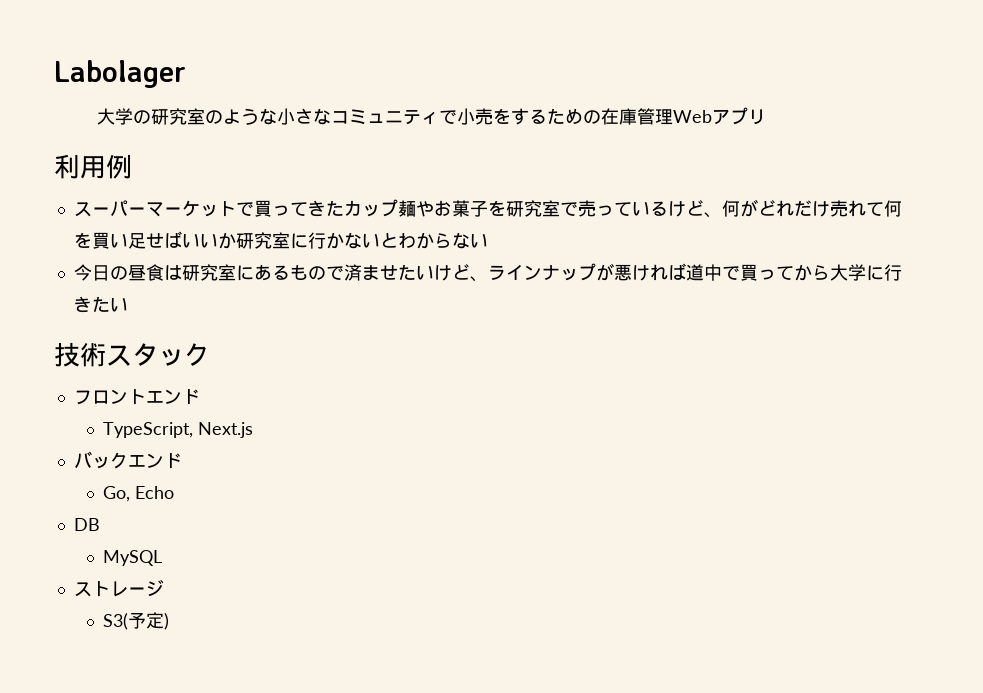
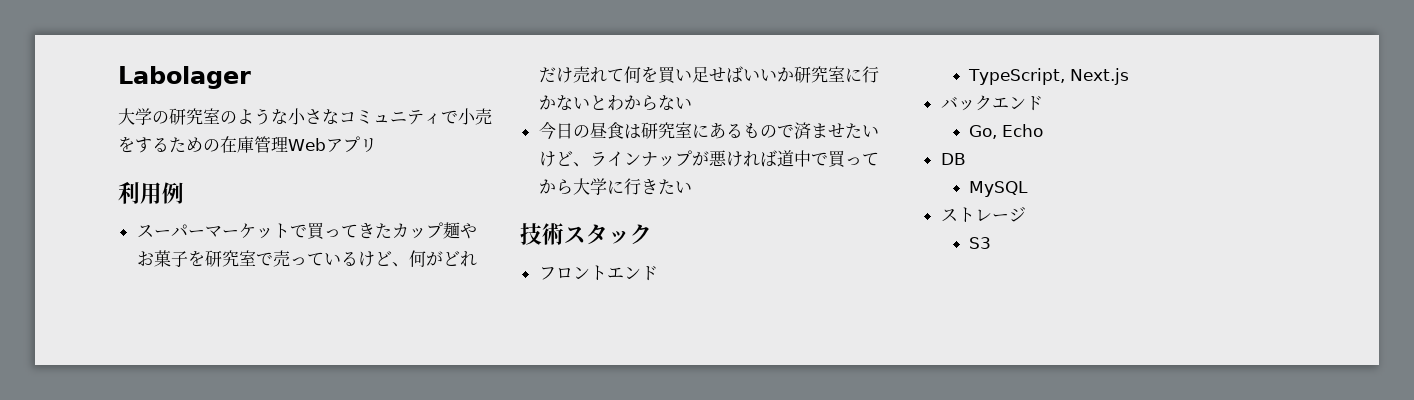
[103,612,170,630] S3(予定) -> [969,237,992,249] S3

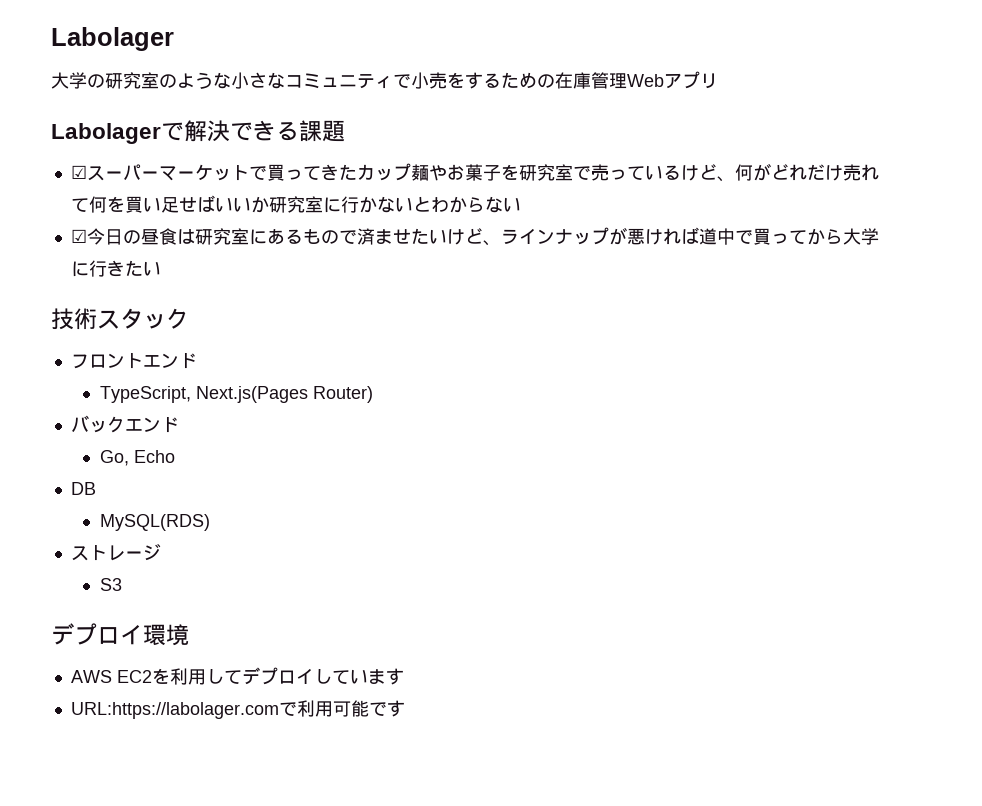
[118,181,184,204] 利用例 // -> [51,120,345,144] [70,165,87,179] Labolagerで解決できる課題 // ☑
(692, 103) none -> [70,229,87,243] ☑
[1070,68,1130,85] Next.js -> [195,386,373,403] Next.js(Pages Router)
[969,181,1029,197] MySQL -> [99,514,210,531] MySQL(RDS)
(992, 243) none -> [51,623,189,646] [70,667,404,685] [70,700,405,719] // デプロイ環境 // AWS EC2を利用してデプロイしています // URL:https://labolager.comで利用可能です

